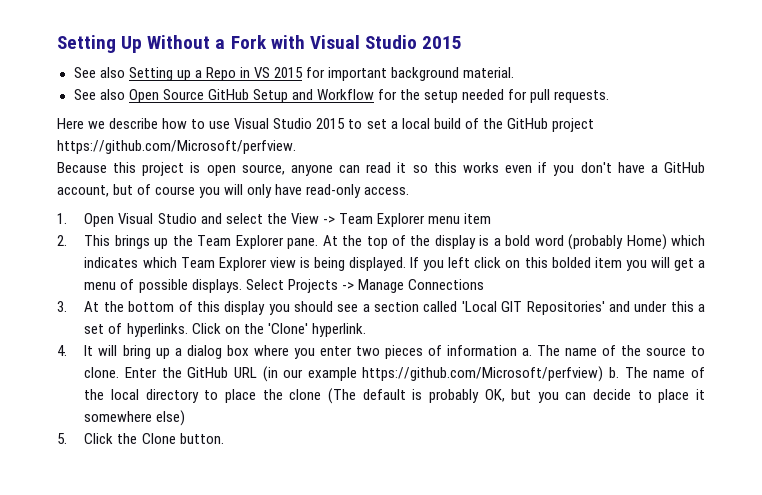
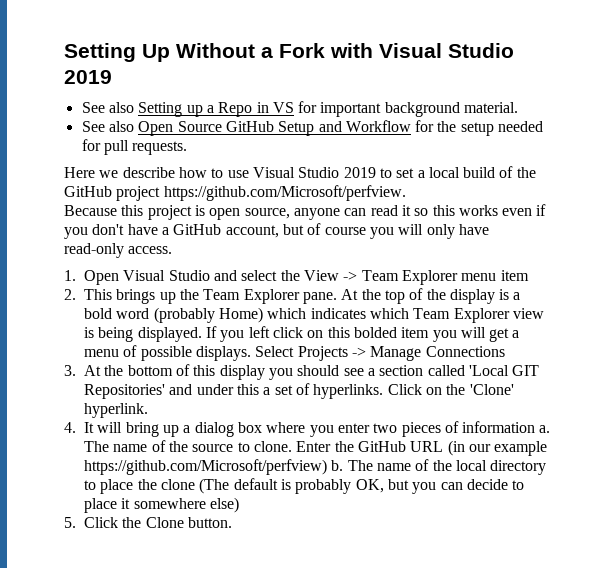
[422,36,463,49] 2015 -> [64,70,112,84] 2019
[273,67,303,78] 2015 -> (294, 107) none
[316,118,346,129] 2015 -> [343,167,376,178] 2019

